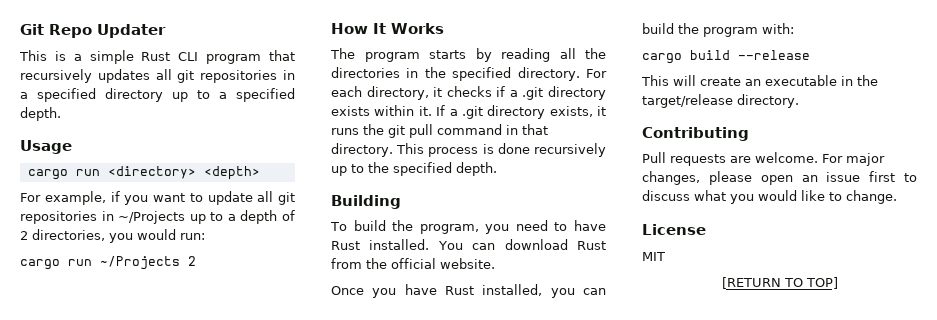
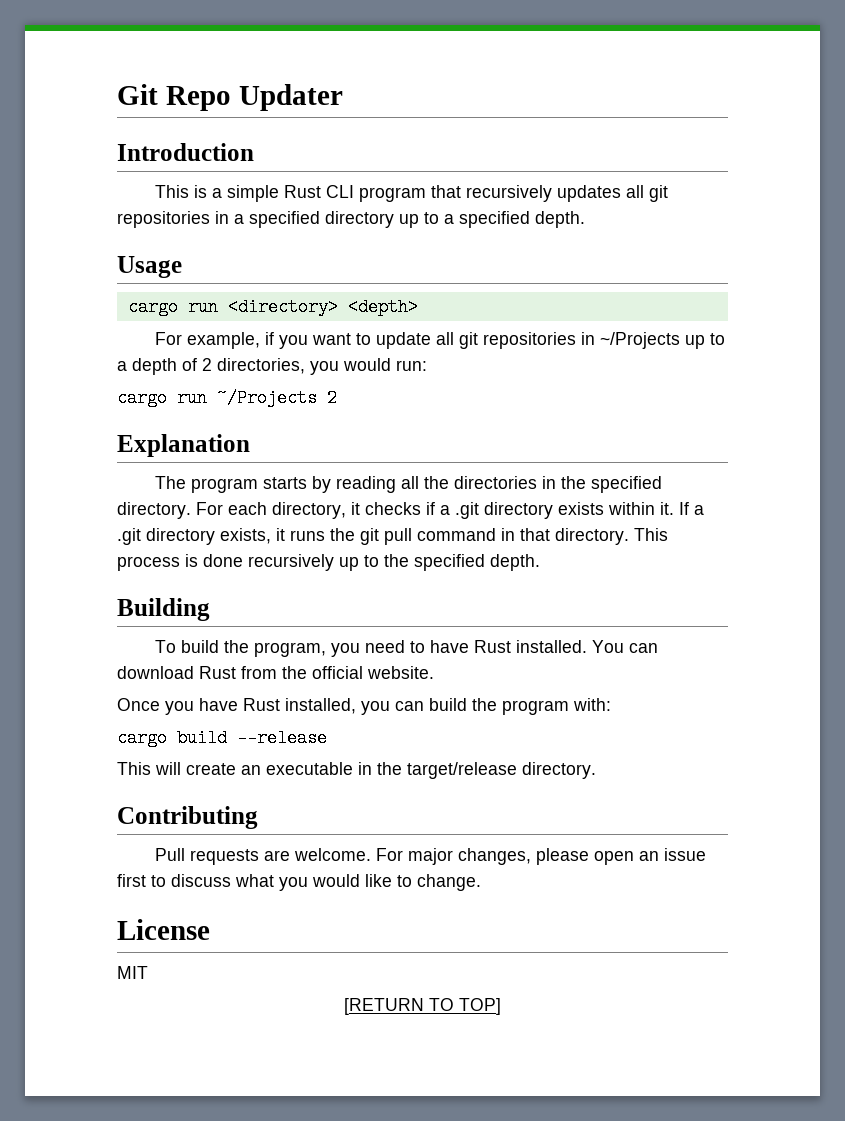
(166, 31) none -> [117,143,254,161] // Introduction
[331,23,444,34] How It Works -> [117,434,250,457] Explanation

